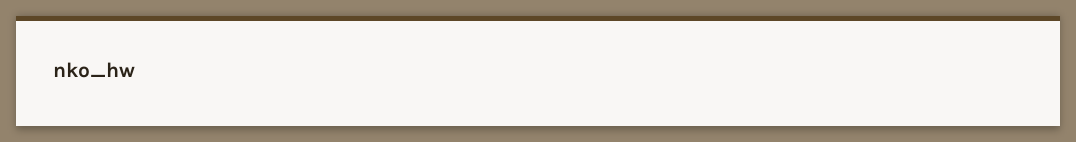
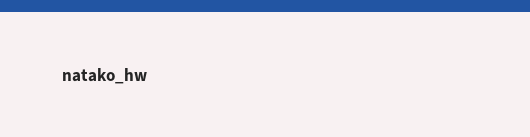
[53,62,135,78] nko_hw -> [62,68,147,84] natako_hw

